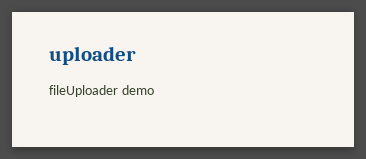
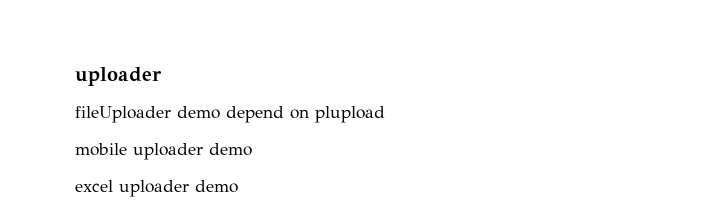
(154, 90) none -> [226,106,385,123] [75,143,252,160] [75,180,238,197] depend on plupload // mobile uploader demo // excel uploader demo

